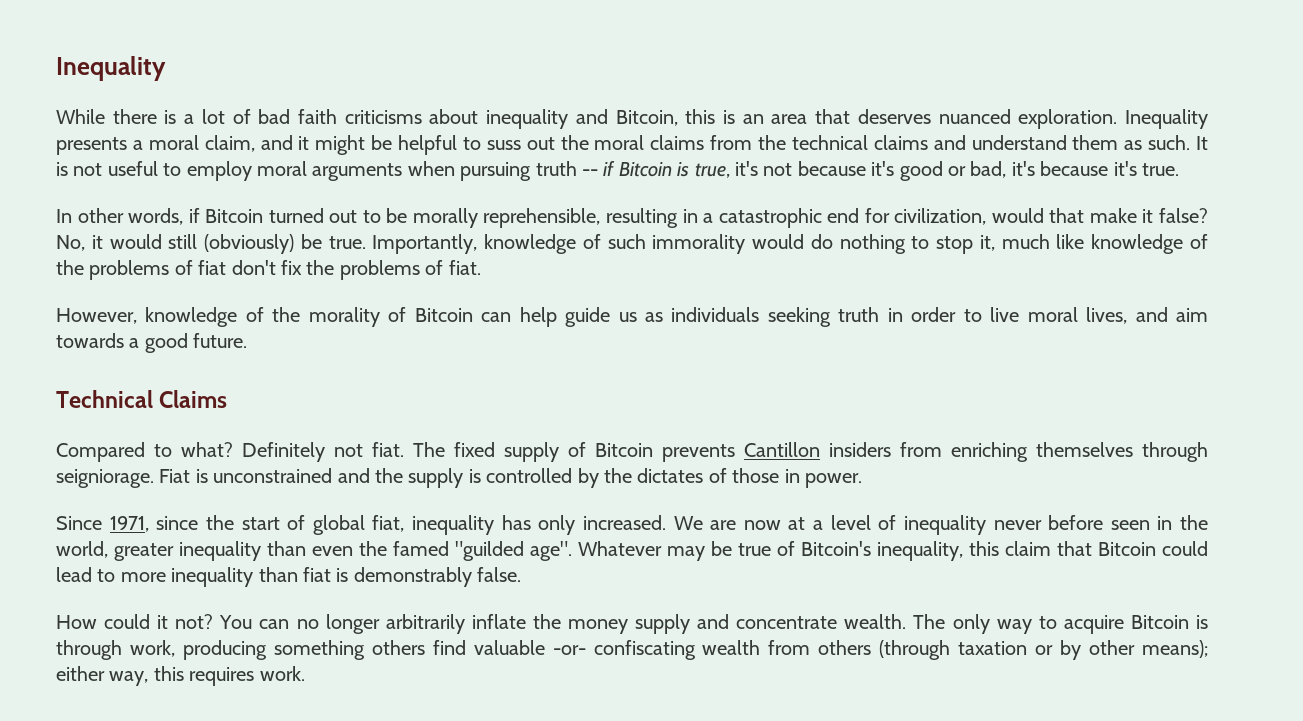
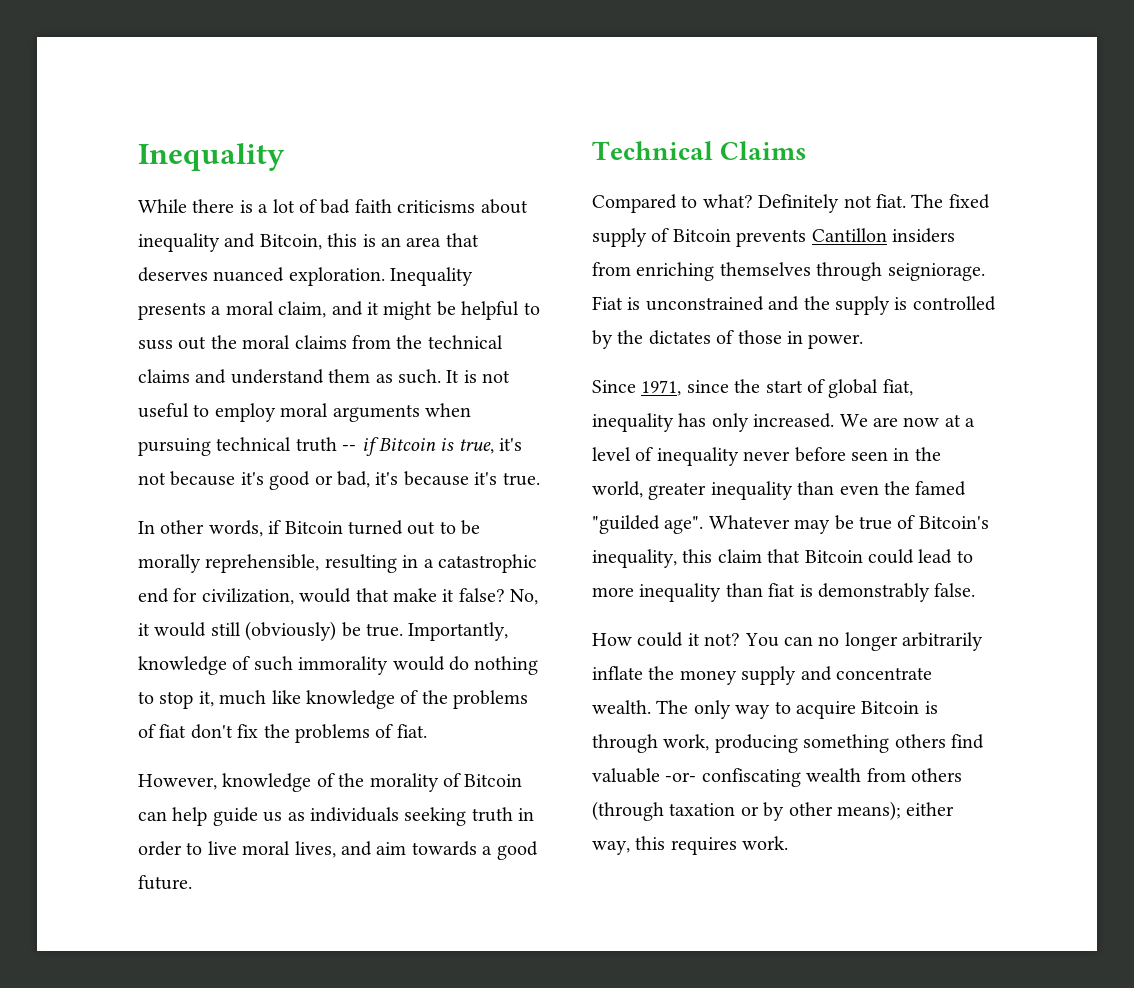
(532, 171) none -> [216,437,292,451] technical

